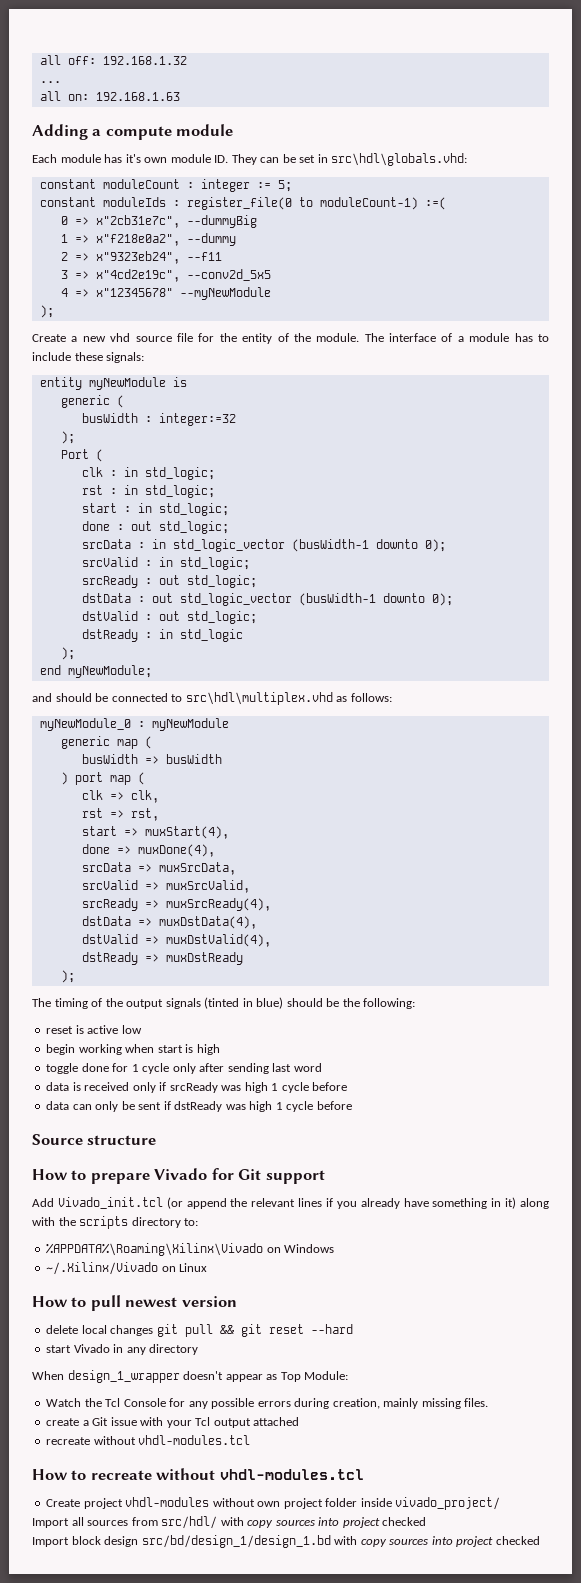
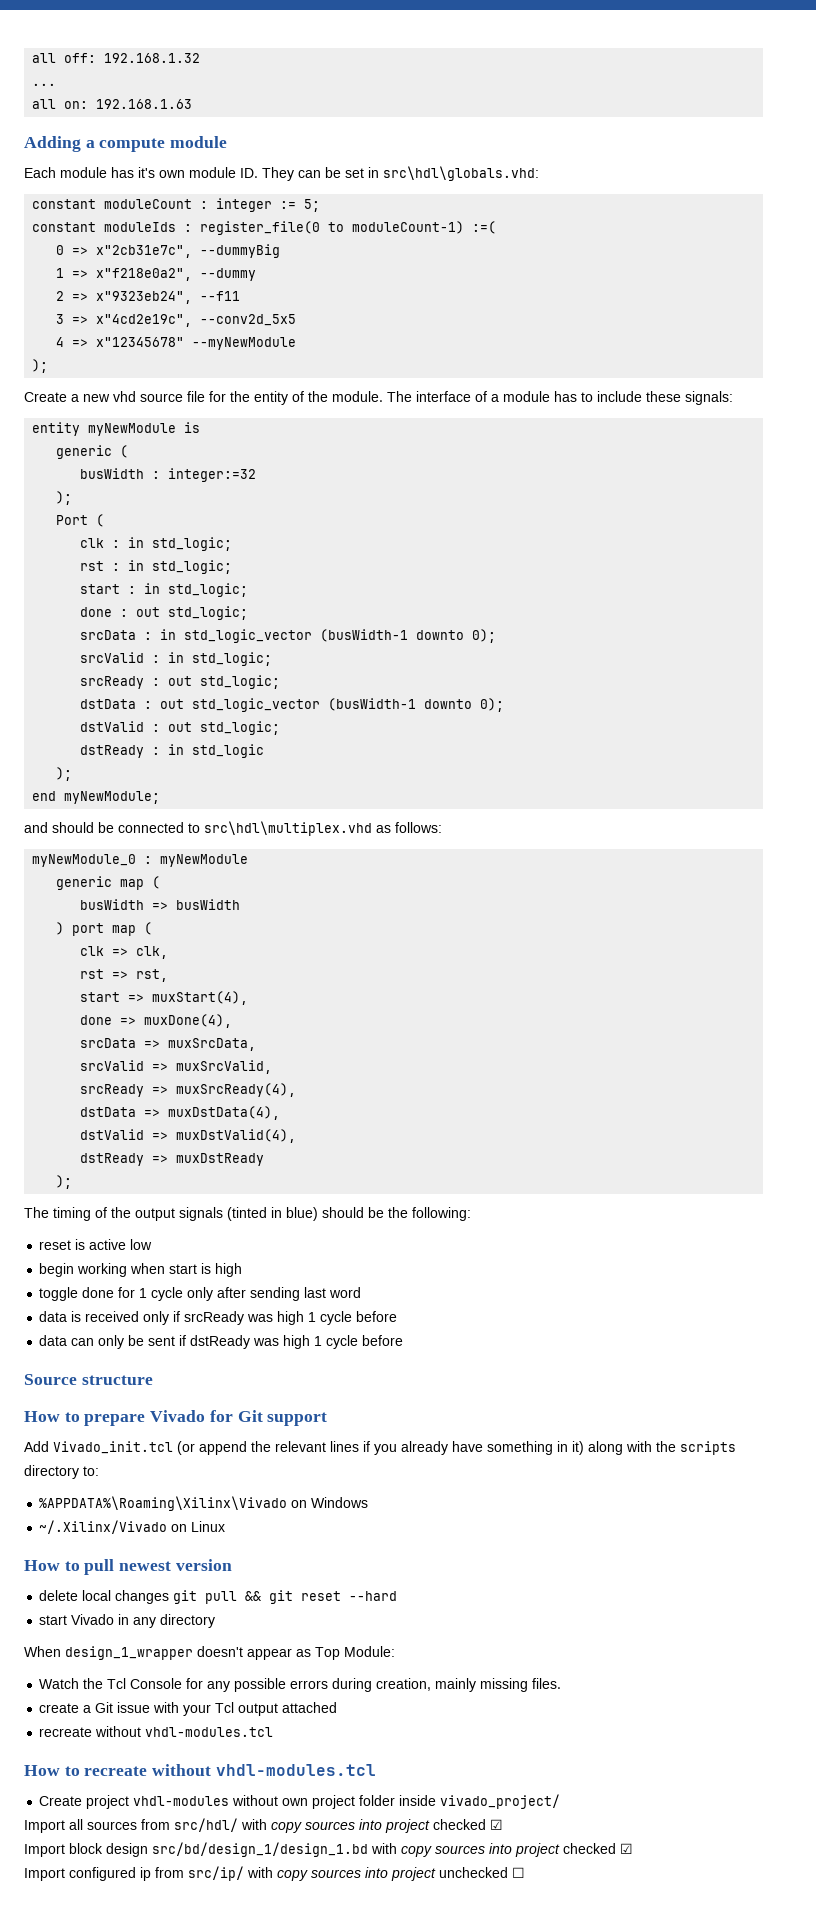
(427, 1521) none -> [490,1819,503,1830] ☑
(540, 1540) none -> [620,1843,633,1854] [24,1866,525,1881] ☑ // Import configured ip from src/ip/ with copy sources into project unchecked ☐

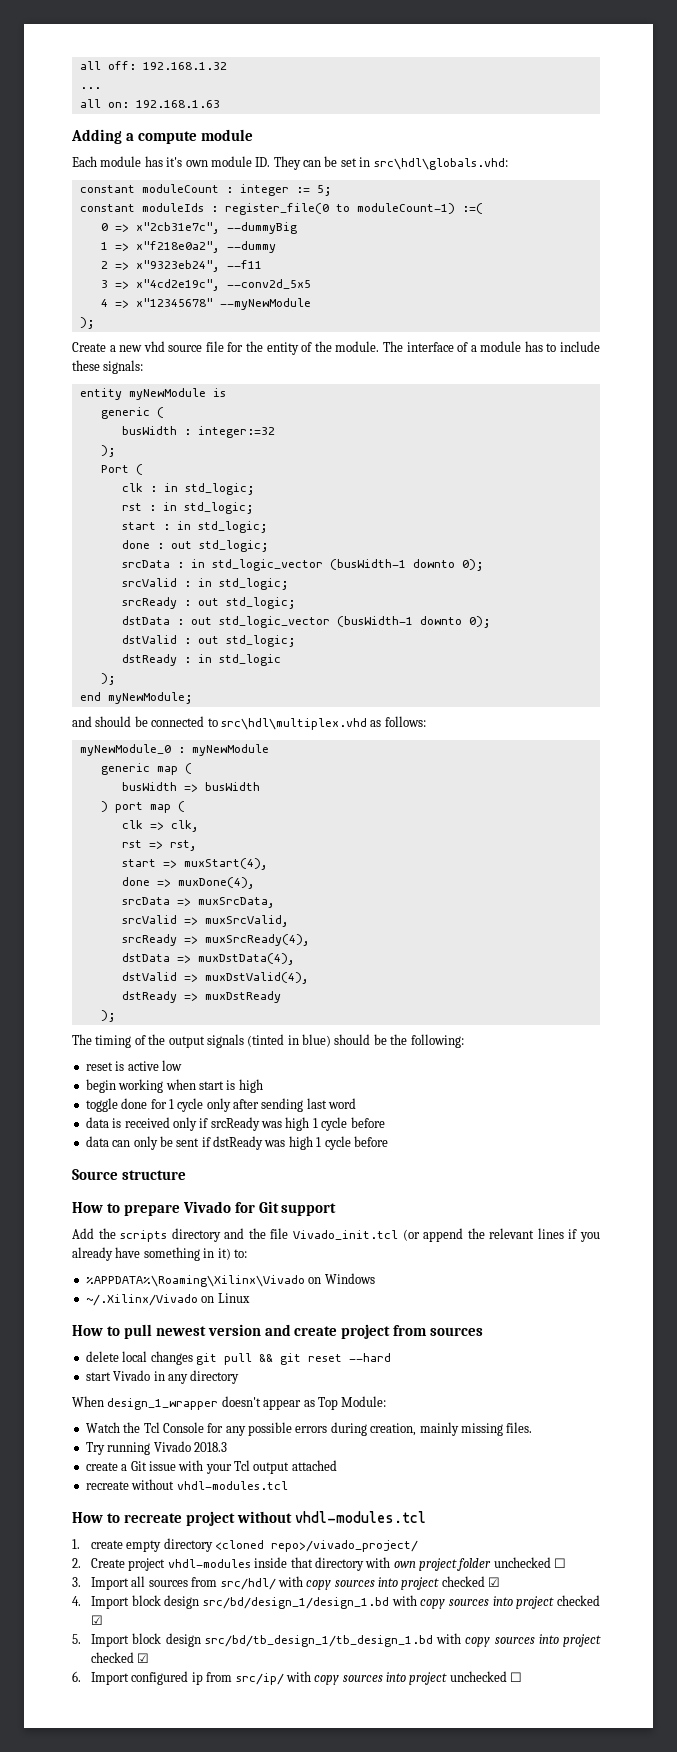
(49, 1446) none -> [98,1228,289,1242] the scripts directory and the file
[588,1441,736,1455] [24,1465,79,1479] along with the scripts directory -> (231, 1254) none
(232, 1565) none -> [264,1324,484,1339] and create project from sources
(562, 1683) none -> [85,1441,227,1455] // Try running Vivado 2018.3
[152,1764,376,1776] [39,1794,561,1809] without vhdl-modules.tcl // Create project vhdl-modules without own project folder inside vivado_project/ // -> [185,1511,426,1526] [72,1538,419,1552] [72,1557,567,1571] [72,1577,81,1587] project without vhdl-modules.tcl // 1. create empty directory <cloned repo>/vivado_project/ // 2. Create project vhdl-modules inside that directory with own project folder unchecked ☐ // 3.
(503, 1824) none -> [72,1596,81,1606] 4.
(633, 1848) none -> [72,1633,601,1647] [91,1652,150,1663] [72,1671,81,1682] 5. Import block design src/bd/tb_design_1/tb_design_1.bd with copy sources into project checked ☑ // 6.

